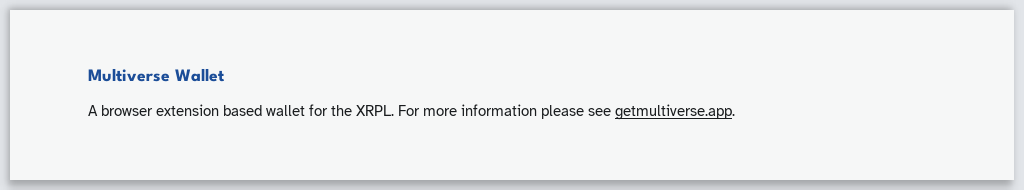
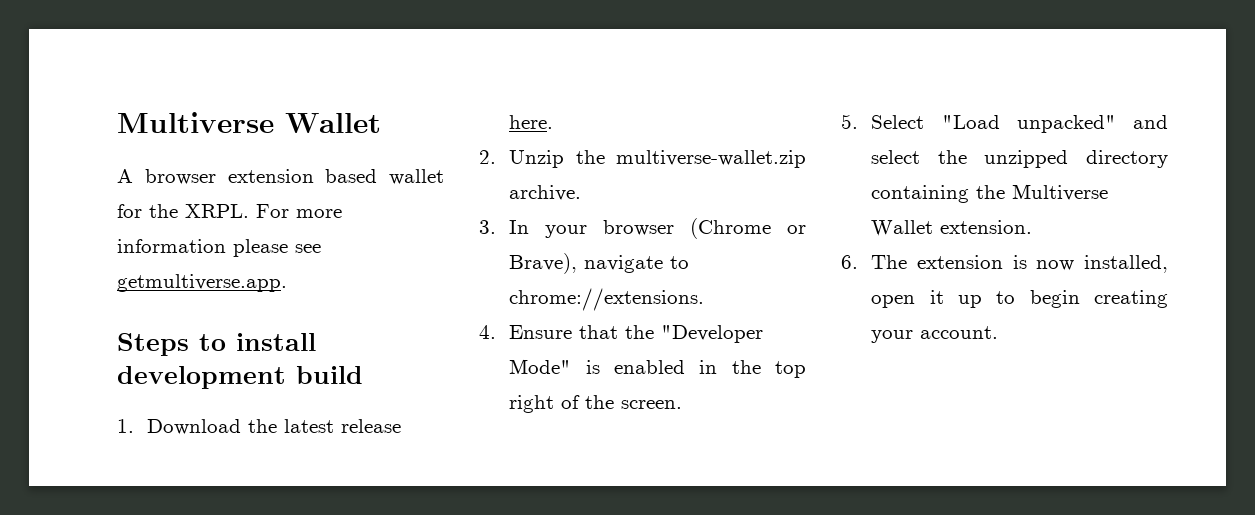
(735, 112) none -> [117,333,316,356] [117,366,363,389] [117,419,402,435] [509,115,554,129] [479,150,806,168] [509,185,582,201] [479,218,806,239] [509,253,690,274] [509,288,705,311] [479,325,764,343] [509,359,806,378] [509,395,683,413] [841,114,1168,133] [871,150,1168,168] [871,184,1109,203] [871,220,1033,236] [841,255,1168,273] [871,290,1168,308] [871,326,999,343] // Steps to install development build // 1. Download the latest release here. // 2. Unzip the multiverse-wallet.zip archive. // 3. In your browser (Chrome or Brave), navigate to chrome://extensions. // 4. Ensure that the "Developer Mode" is enabled in the top right of the screen. // 5. Select "Load unpacked" and select the unzipped directory containing the Multiverse Wallet extension. // 6. The extension is now installed, open it up to begin creating your account.

